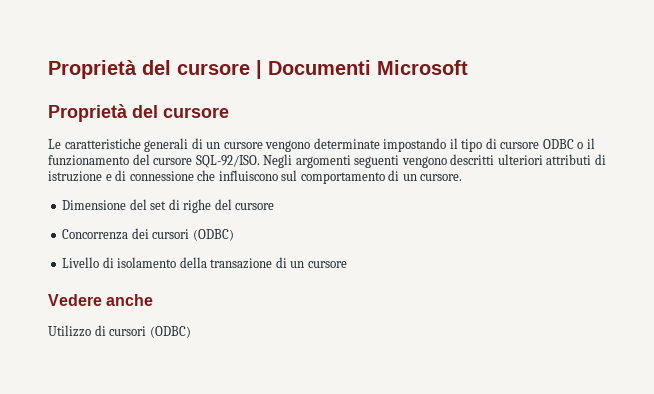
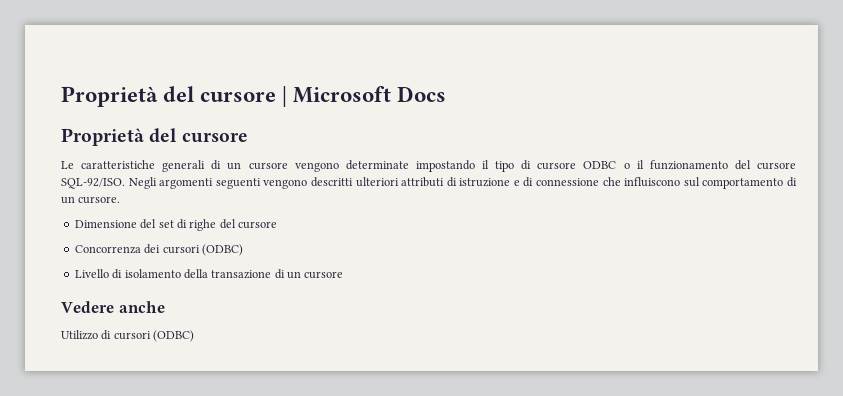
[268,60,371,75] Documenti -> (288, 96) none
(468, 67) none -> [397,86,447,102] Docs

